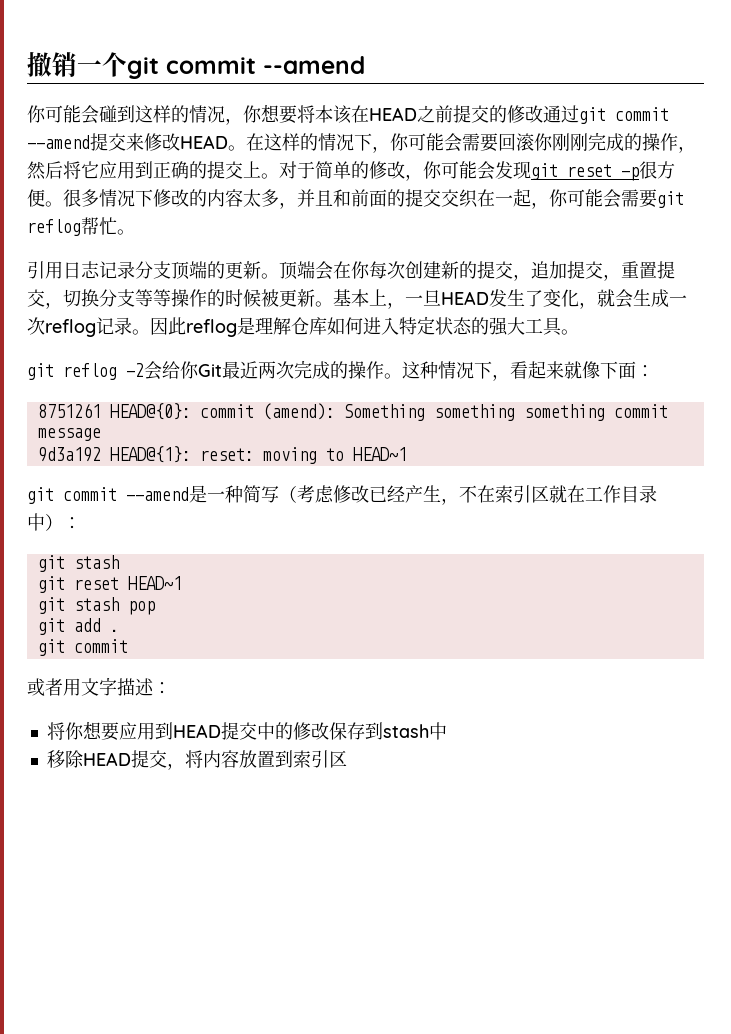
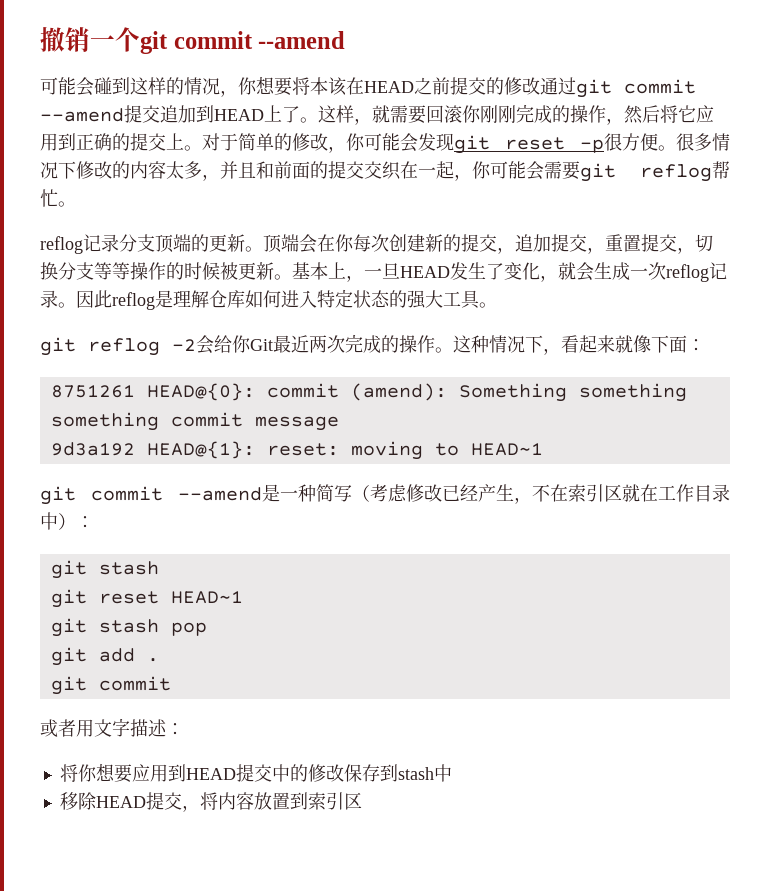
[27,105,46,123] 你 -> (346, 40) none
[126,133,462,153] 来修改HEAD。在这样的情况下，你可能会 -> [160,105,390,125] 追加到HEAD上了。这样，就
[27,261,100,279] 引用日志 -> [40,236,83,254] reflog

